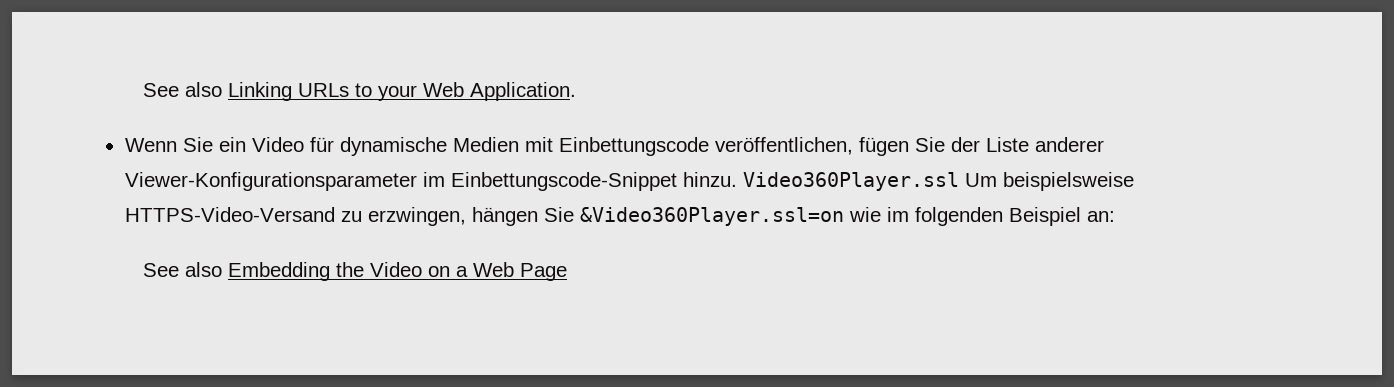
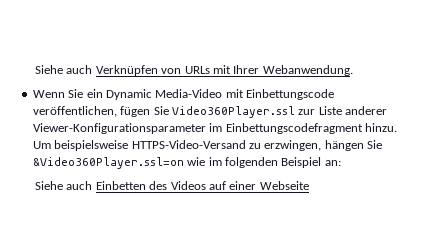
[142,82,576,101] See also Linking URLs to your Web Application. -> [35,65,353,76] Siehe auch Verknüpfen von URLs mit Ihrer Webanwendung.
[251,137,519,156] Video für dynamische Medien -> [105,89,223,100] Dynamic Media-Video
[950,137,980,152] der -> [171,106,316,118] Video360Player.ssl zur
[450,172,959,191] Einbettungscode-Snippet hinzu. Video360Player.ssl -> [225,123,397,134] Einbettungscodefragment hinzu.
[142,262,567,281] See also Embedding the Video on a Web Page -> [35,181,309,190] Siehe auch Einbetten des Videos auf einer Webseite

